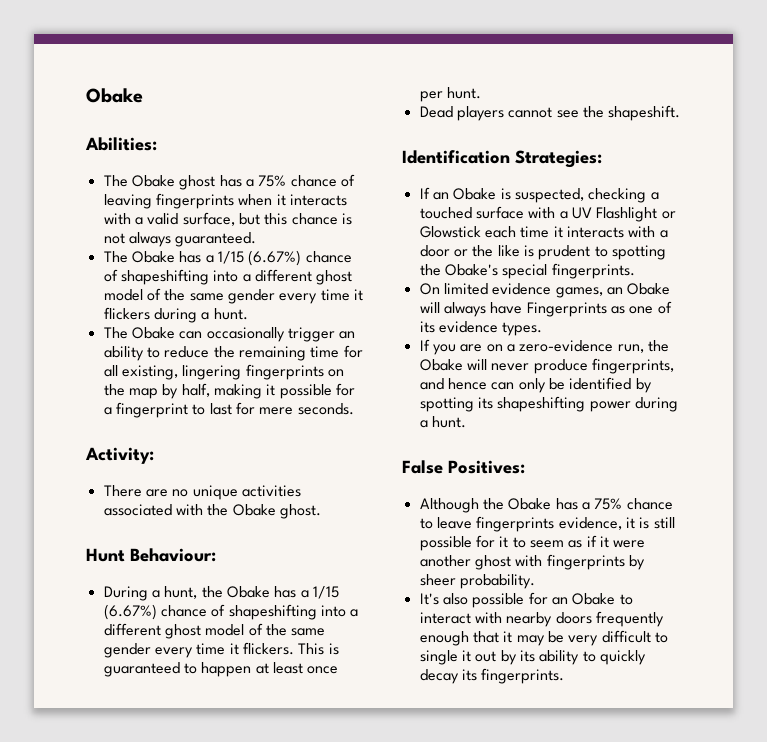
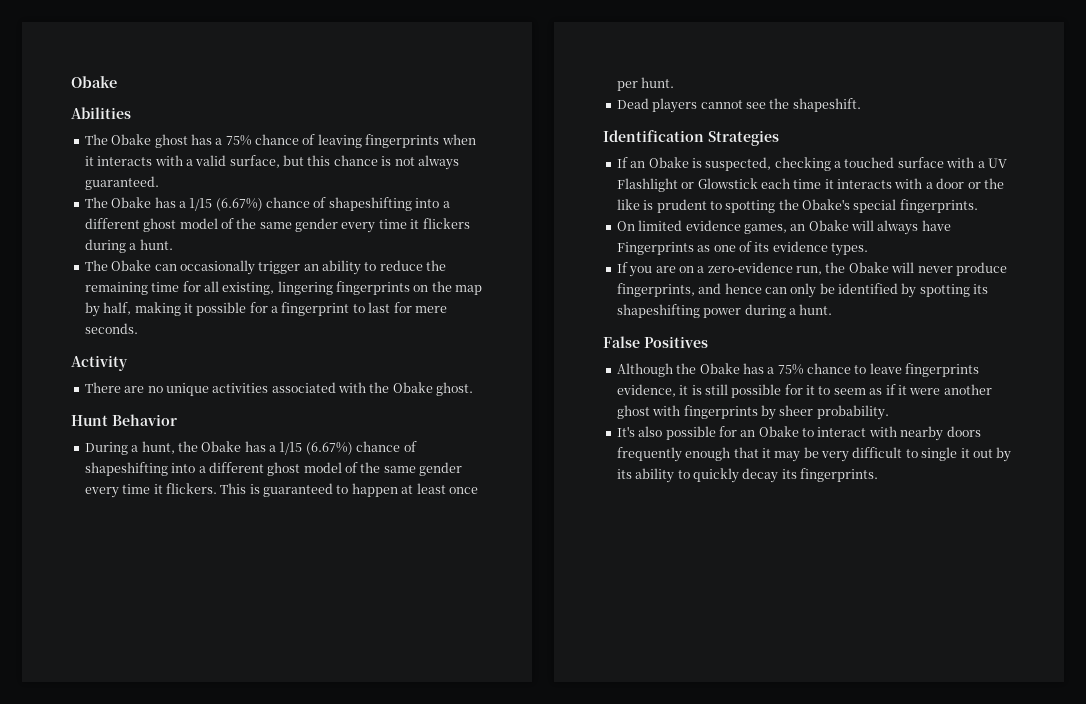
[85,137,157,151] Abilities: -> [71,107,131,119] Abilities
[85,447,154,464] Activity: -> [71,355,128,371] Activity
[130,548,216,562] Behaviour: -> [112,414,177,426] Behavior
[515,150,602,168] Strategies: -> [708,130,779,146] Strategies
[448,460,525,474] Positives: -> [644,336,708,348] Positives

